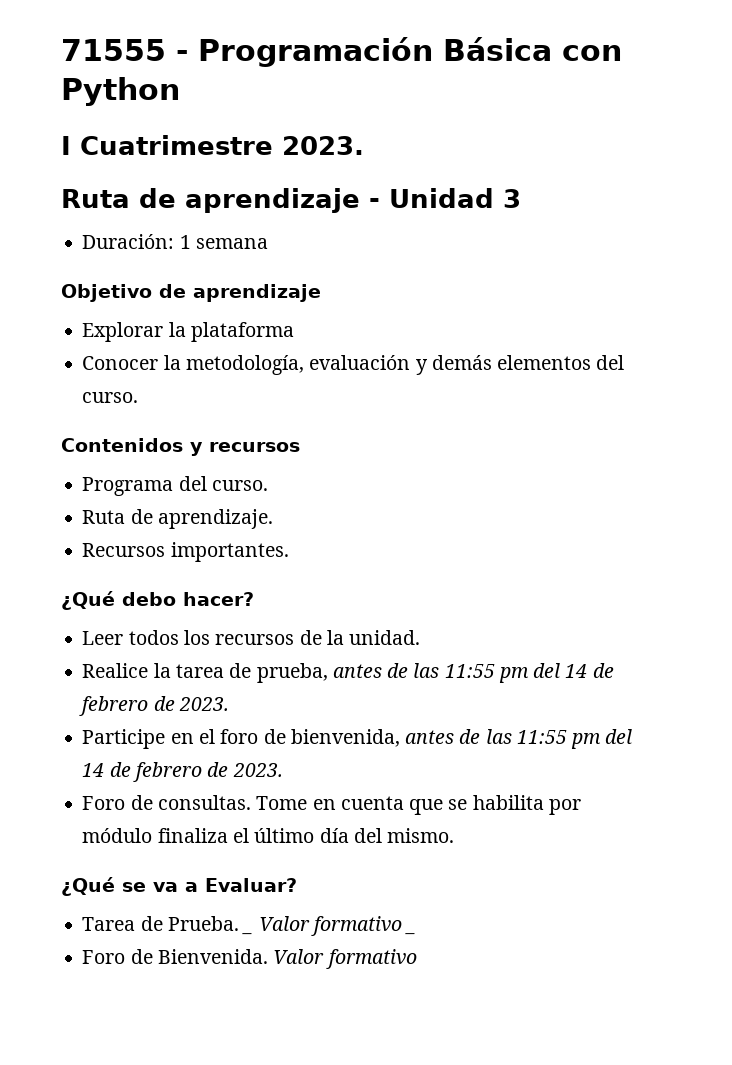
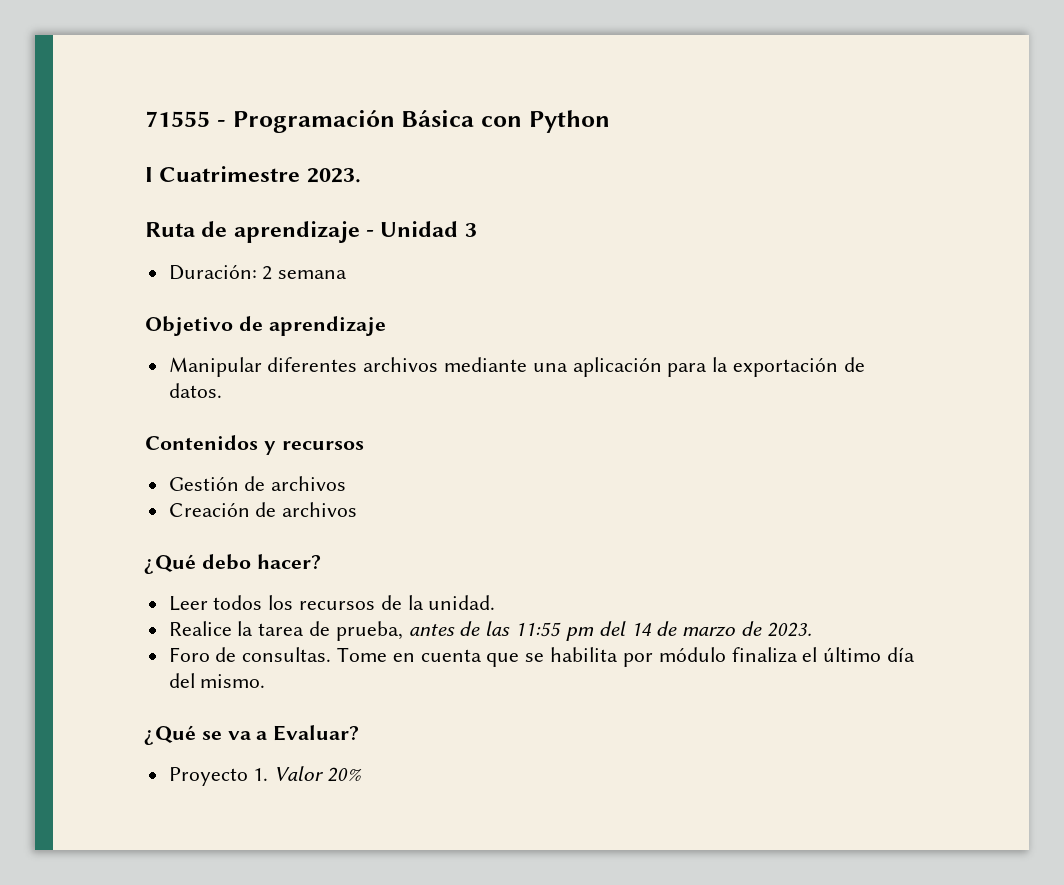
[179,235,191,249] 1 -> [262,266,273,280] 2
[82,322,294,342] [82,355,625,375] [82,392,139,403] [61,438,300,456] [82,476,268,496] [82,509,273,529] [82,542,289,562] Explorar la plataforma // Conocer la metodología, evaluación y demás elementos del curso. // Contenidos y recursos // Programa del curso. // Ruta de aprendizaje. // Recursos importantes. -> [168,357,865,377] [168,383,222,398] [145,435,364,455] [168,476,347,491] [168,502,358,517] Manipular diferentes archivos mediante una aplicación para la exportación de datos. // Contenidos y recursos // Gestión de archivos // Creación de archivos
[79,696,229,716] [82,729,633,749] [82,762,202,782] febrero de 2023. // Participe en el foro de bienvenida, antes de las 11:55 pm del 14 de febrero -> [682,626,736,637] marzo
[82,916,239,931] [242,931,254,935] [258,916,417,936] [82,949,417,969] Tarea de Prueba. _ Valor formativo _ // Foro de Bienvenida. Valor formativo -> [168,766,363,786] Proyecto 1. Valor 20%

